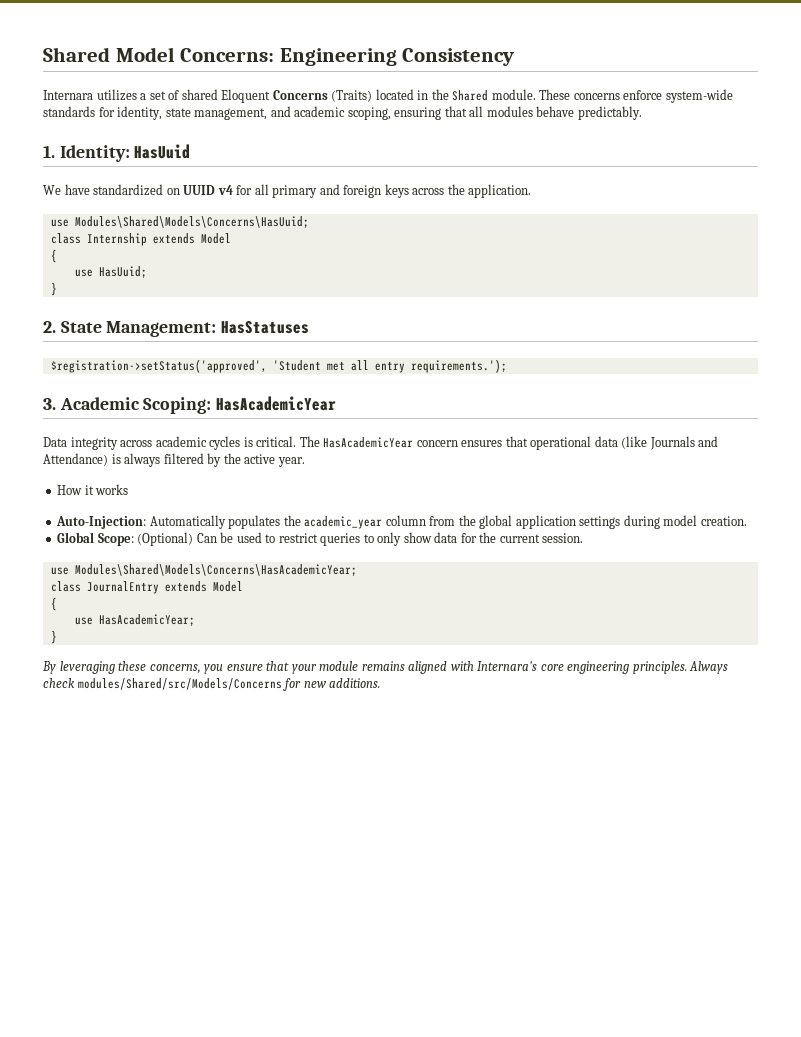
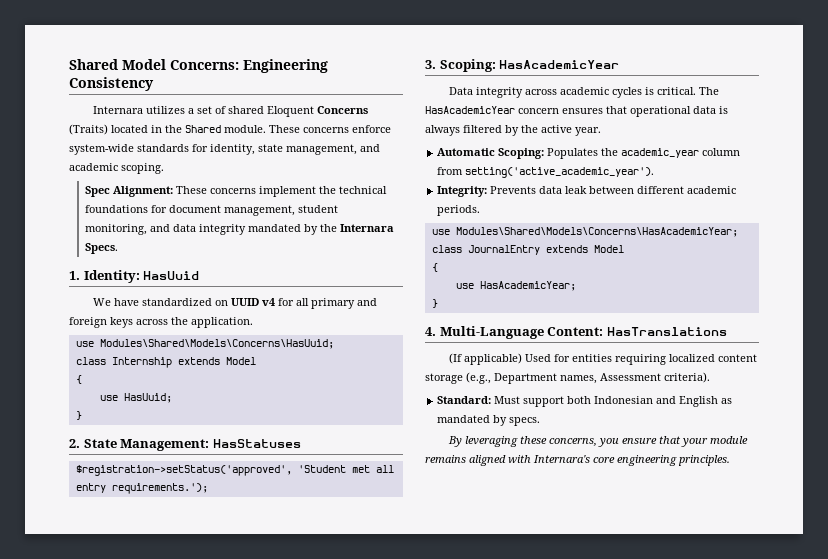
[347,106,642,120] scoping, ensuring that all modules behave predictably. -> [121,163,164,174] [85,186,388,197] [85,205,339,216] [85,224,395,235] [85,243,119,254] scoping. // Spec Alignment: These concerns implement the technical foundations for document management, student monitoring, and data integrity mandated by the Internara Specs.
[59,397,140,410] Academic -> (436, 64) none
[621,436,719,450] [43,453,108,466] (like Journals and Attendance) -> (716, 110) none
[57,484,129,495] [56,515,747,529] [57,532,584,546] How it works // Auto-Injection: Automatically populates the academic_year column from the global application settings during model creation. // Global Scope: (Optional) Can be used to restrict queries to only show data for the current session. -> [437,148,741,159] [437,167,655,178] [437,186,737,197] [437,205,481,216] Automatic Scoping: Populates the academic_year column from setting('active_academic_year'). // Integrity: Prevents data leak between different academic periods.
(57, 637) none -> [425,326,727,339] [448,353,757,365] [425,372,710,384] [437,396,733,407] [437,415,541,426] // 4. Multi-Language Content: HasTranslations // (If applicable) Used for entities requiring localized content storage (e.g., Department names, Assessment criteria). // Standard: Must support both Indonesian and English as mandated by specs.
[689,661,729,674] [43,678,381,691] Always check modules/Shared/src/Models/Concerns for new additions. -> (730, 460) none

